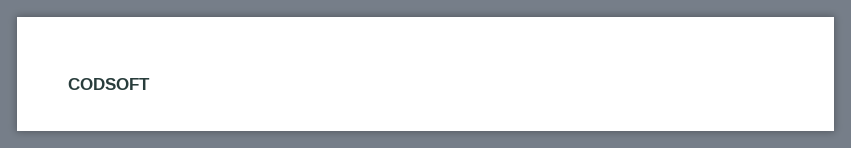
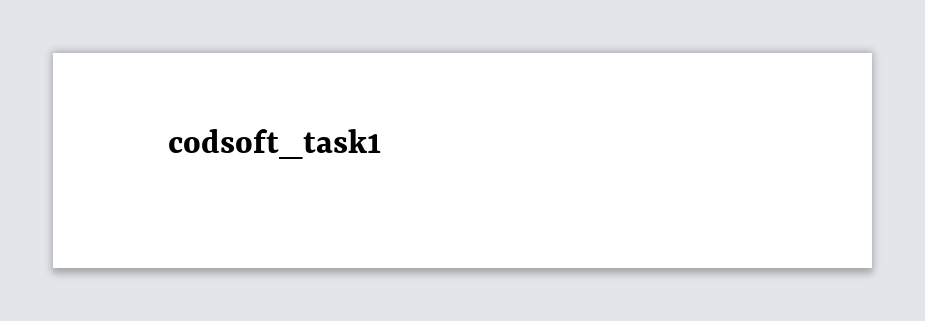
[68,78,150,90] CODSOFT -> [168,129,381,159] codsoft_task1

